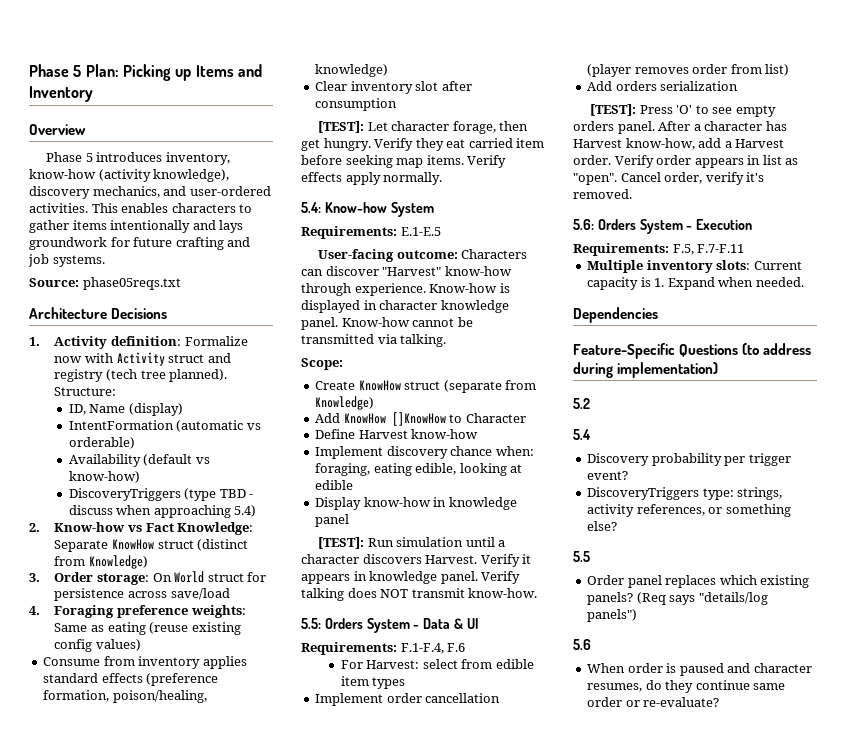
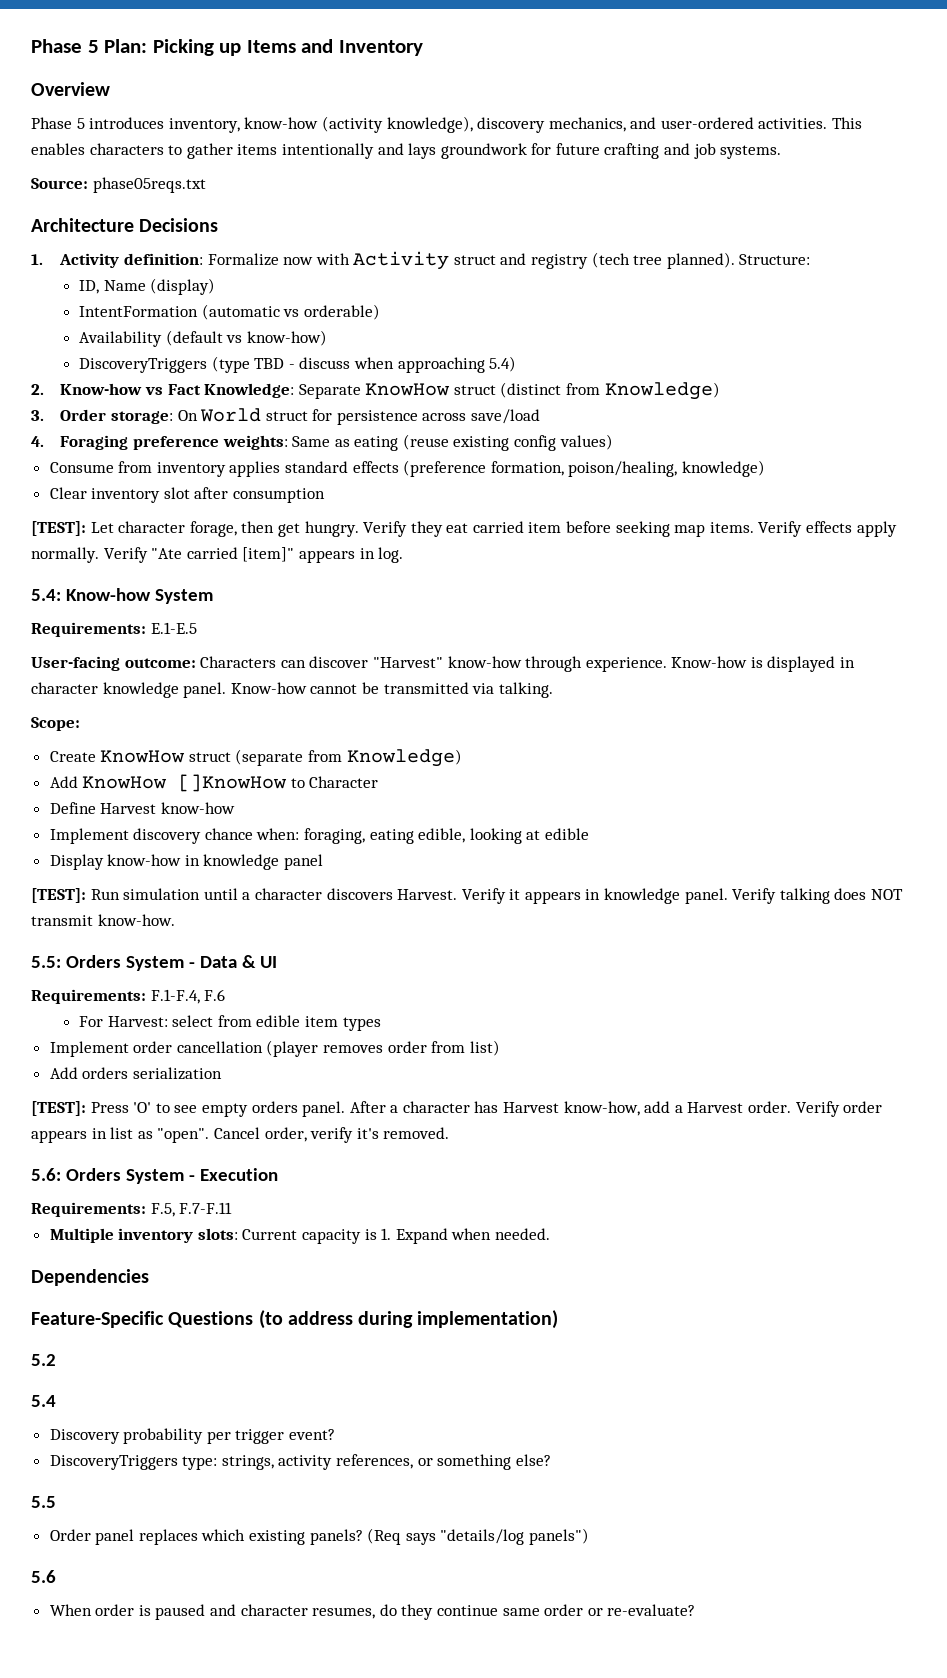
(443, 178) none -> [103,547,404,563] Verify "Ate carried [item]" appears in log.

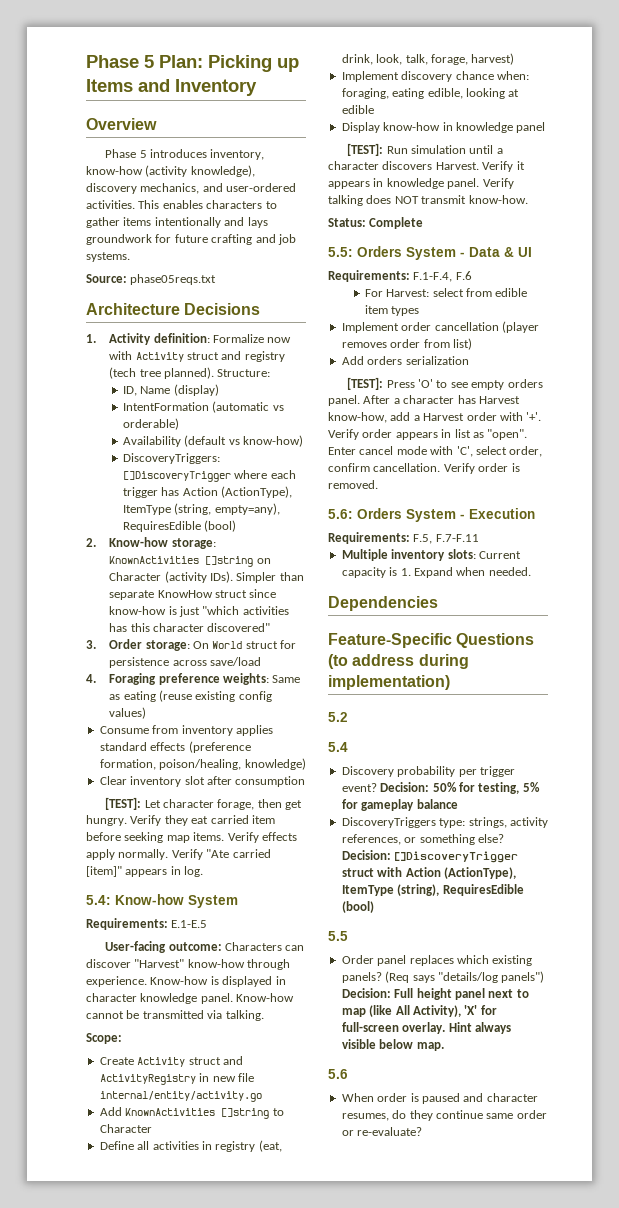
[79,356,517,373] [31,382,720,400] DiscoveryTriggers (type TBD - discuss when approaching 5.4) // 2. Know-how vs Fact Knowledge: Separate KnowHow struct (distinct from Knowledge) -> [122,453,220,464] [122,470,296,482] [122,486,293,498] [122,503,280,515] [122,520,237,532] [86,537,216,549] [109,556,271,567] [109,571,304,583] [109,589,277,600] [109,606,289,617] [109,623,271,632] DiscoveryTriggers: []DiscoveryTrigger where each trigger has Action (ActionType), ItemType (string, empty=any), RequiresEdible (bool) // 2. Know-how storage: KnownActivities []string on Character (activity IDs). Simpler than separate KnowHow struct since know-how is just "which activities has this character discovered"
[100,749,462,767] [49,774,288,792] KnowHow struct (separate from Knowledge) // Add KnowHow []KnowHow -> [137,1056,243,1067] [99,1073,254,1085] [99,1091,262,1102] [99,1107,270,1119] Activity struct and ActivityRegistry in new file internal/entity/activity.go // Add KnownActivities []string
[100,802,235,814] Harvest know-how -> [137,1140,282,1152] [341,53,515,65] all activities in registry (eat, drink, look, talk, forage, harvest)
(175, 920) none -> [328,217,424,229] // Status: Complete
[748,1101,792,1113] order. -> [466,412,542,421] order with '+'.
[213,1127,379,1143] Cancel order, verify it's -> [328,446,543,457] [328,463,520,474] Enter cancel mode with 'C', select order, confirm cancellation. Verify order is
(336, 1434) none -> [380,782,540,794] [341,799,458,811] Decision: 50% for testing, 5% for gameplay balance
(551, 1460) none -> [341,850,519,863] [341,867,516,879] [341,884,524,896] [341,901,374,913] Decision: []DiscoveryTrigger struct with Action (ActionType), ItemType (string), RequiresEdible (bool)
(590, 1536) none -> [341,988,529,1000] [341,1005,497,1017] [341,1022,511,1034] [341,1039,444,1051] Decision: Full height panel next to map (like All Activity), 'X' for full-screen overlay. Hint always visible below map.

